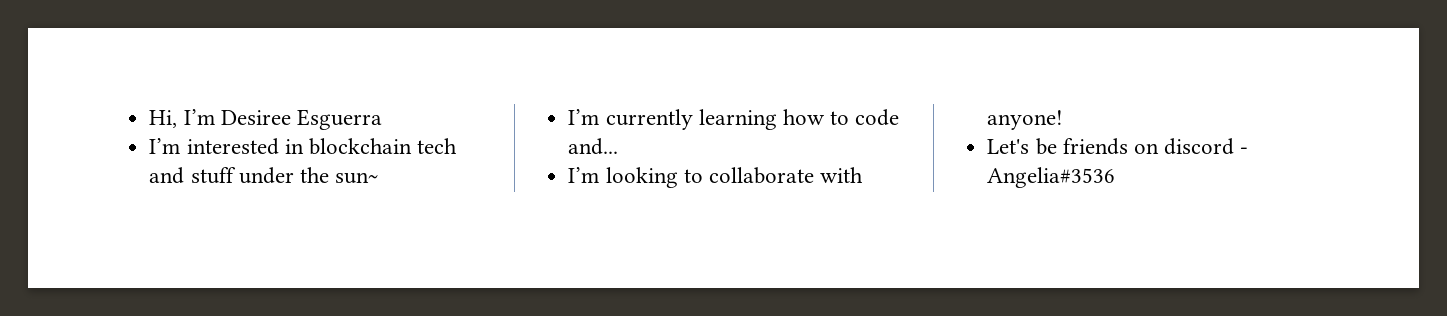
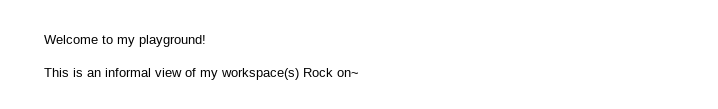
[149,109,382,130] [149,138,458,155] [149,167,379,184] [568,109,900,130] [568,138,619,155] [568,167,864,188] [987,110,1064,130] [987,138,1249,155] [987,167,1116,188] Hi, I’m Desiree Esguerra // I’m interested in blockchain tech and stuff under the sun~ // I’m currently learning how to code and... // I’m looking to collaborate with anyone! // Let's be friends on discord - Angelia#3536 -> [44,35,206,47] [44,68,359,80] Welcome to my playground! // This is an informal view of my workspace(s) Rock on~

